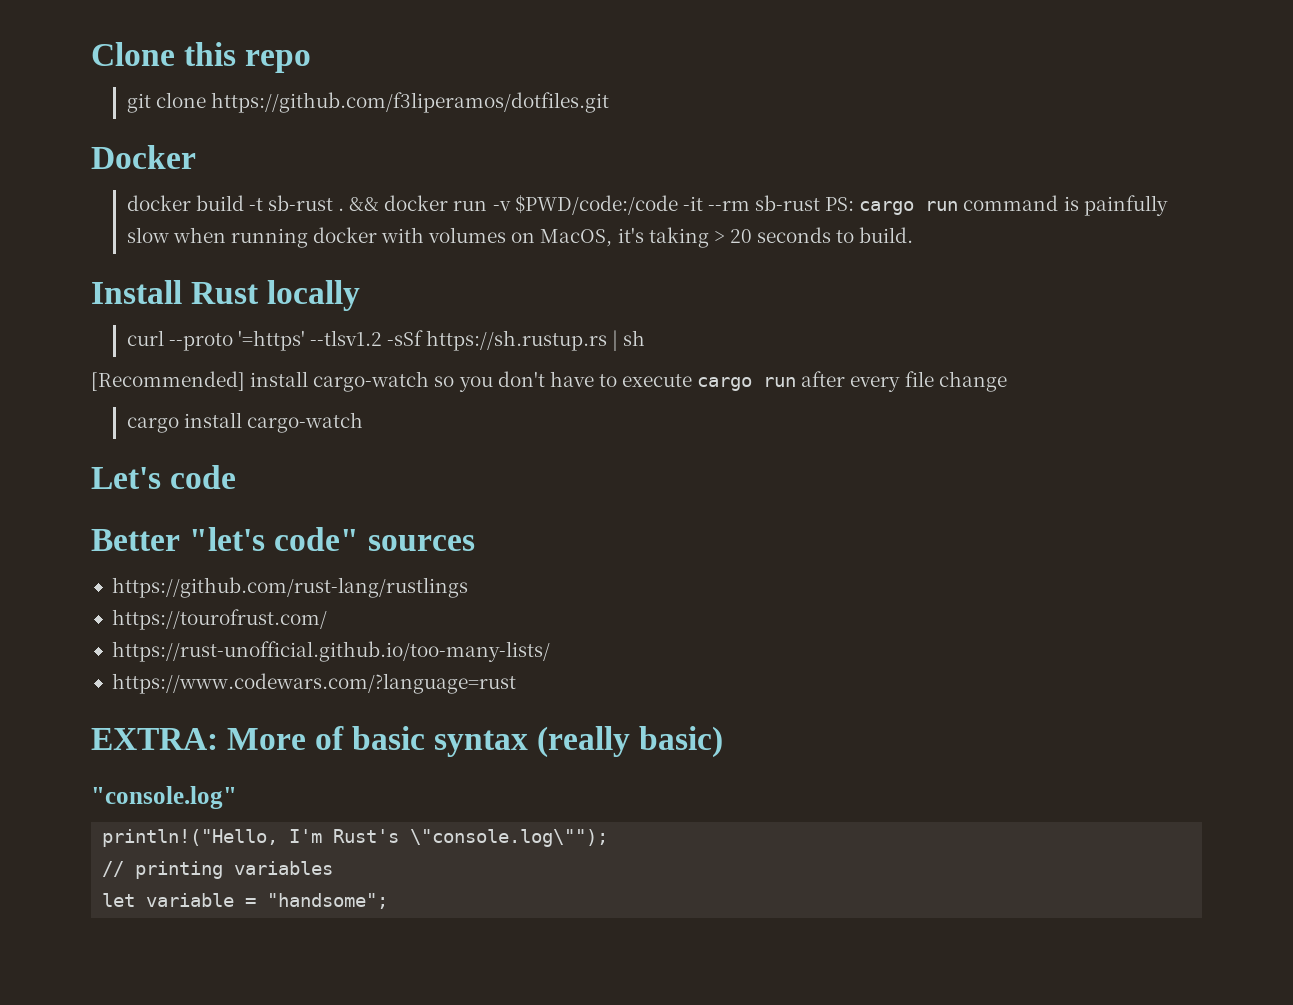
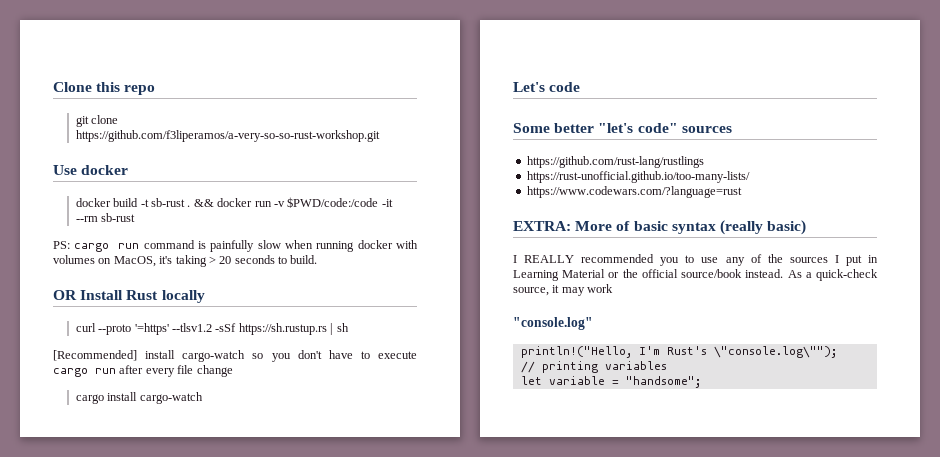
[210,92,609,113] [91,145,196,169] https://github.com/f3liperamos/dotfiles.git // Docker -> [75,130,380,142] [53,165,129,175] https://github.com/f3liperamos/a-very-so-so-rust-workshop.git // Use docker
(821, 203) none -> (136, 217) //
(914, 235) none -> [53,290,77,300] OR
[91,529,180,551] Better -> [513,123,595,133] Some better
[111,609,327,630] // https://tourofrust.com/ -> (704, 162) none
(724, 742) none -> [513,254,878,266] [513,269,878,281] [513,284,614,296] // I REALLY recommended you to use any of the sources I put in Learning Material or the official source/book instead. As a quick-check source, it may work

